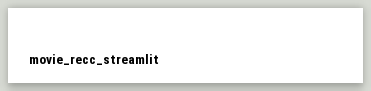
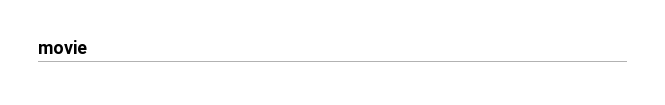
[29,54,159,65] movie_recc_streamlit -> [38,40,87,54] movie

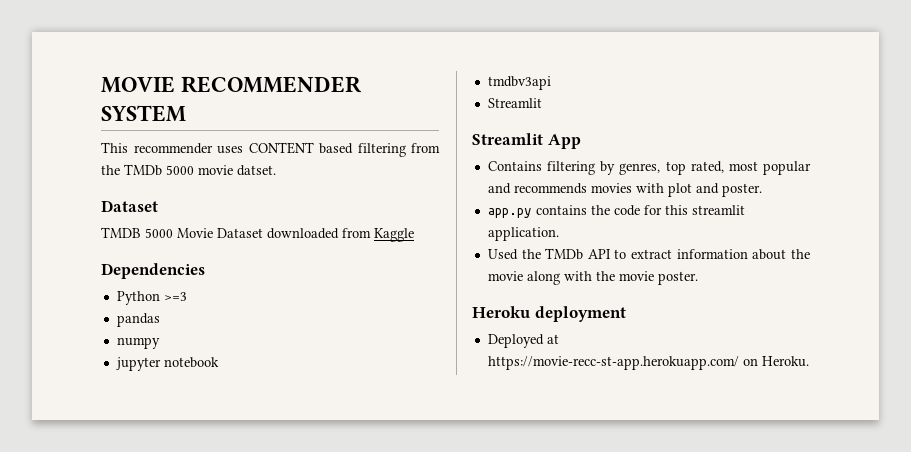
[38,40,87,54] movie -> [101,76,362,93] [101,105,186,122] [101,142,440,157] [101,164,276,176] [101,200,158,212] [101,227,414,242] [101,263,205,279] [116,291,187,305] [116,313,160,327] [116,337,160,349] [115,357,219,371] [487,76,551,90] [487,98,542,108] [472,133,581,149] [487,161,811,175] [487,183,762,197] [487,205,745,218] [487,227,559,241] [487,248,810,260] [487,271,698,285] [472,306,626,322] [487,334,559,348] [487,356,809,370] MOVIE RECOMMENDER SYSTEM // This recommender uses CONTENT based filtering from the TMDb 5000 movie datset. // Dataset // TMDB 5000 Movie Dataset downloaded from Kaggle // Dependencies // Python >=3 // pandas // numpy // jupyter notebook // tmdbv3api // Streamlit // Streamlit App // Contains filtering by genres, top rated, most popular and recommends movies with plot and poster. // app.py contains the code for this streamlit application. // Used the TMDb API to extract information about the movie along with the movie poster. // Heroku deployment // Deployed at https://movie-recc-st-app.herokuapp.com/ on Heroku.

